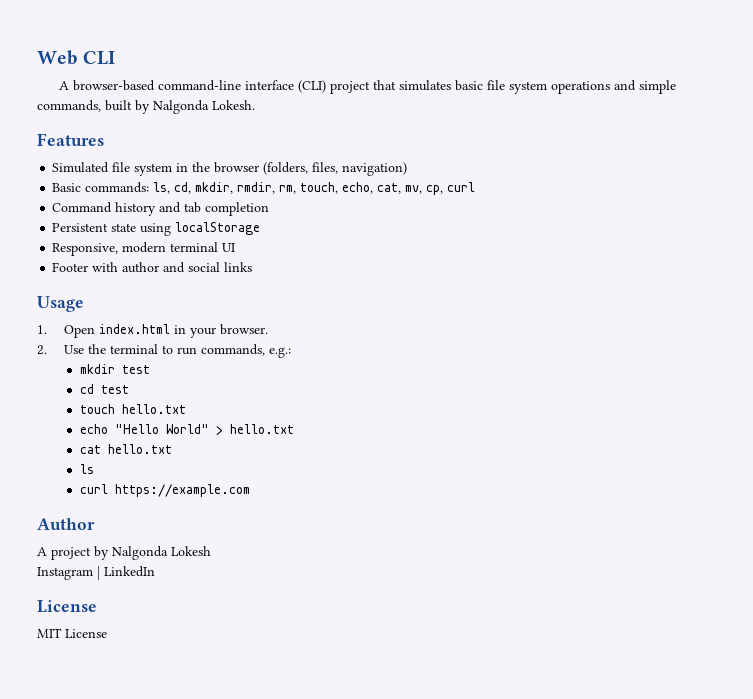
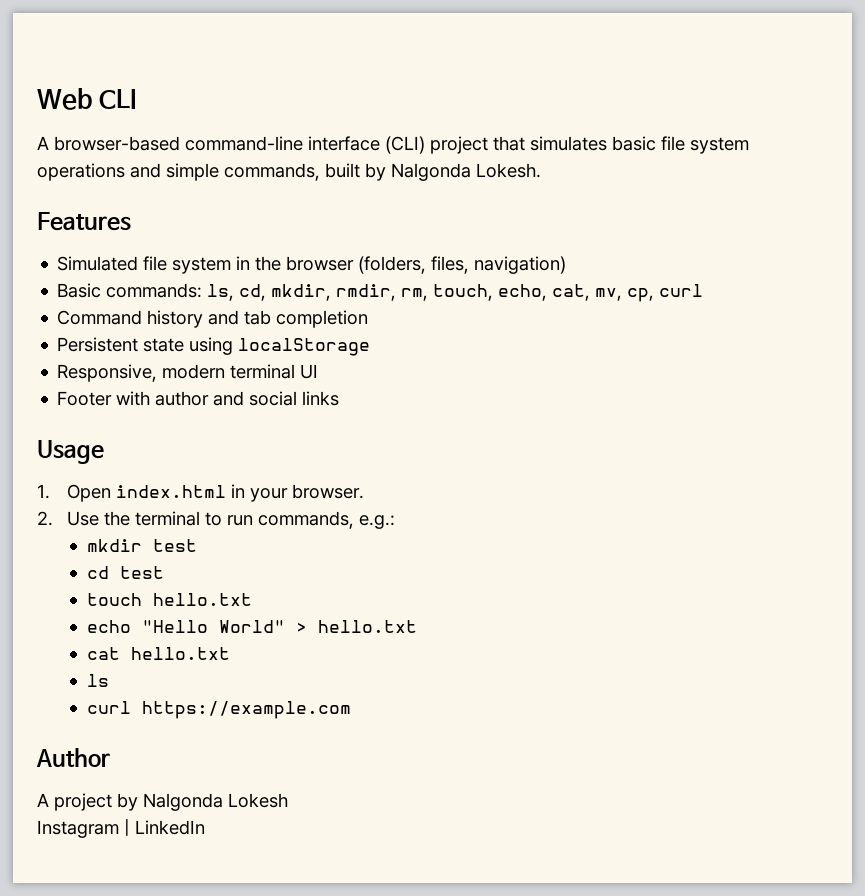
[37,600,97,613] [37,628,107,638] // License // MIT License -> (205, 827) none

